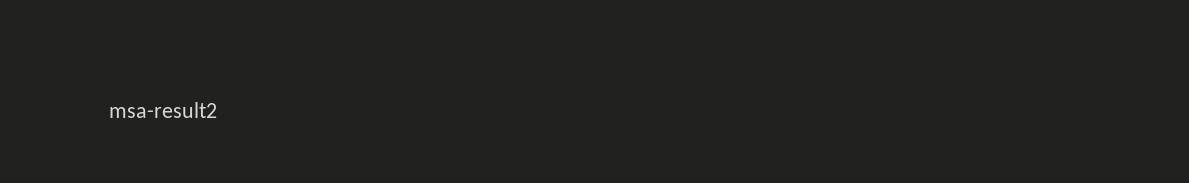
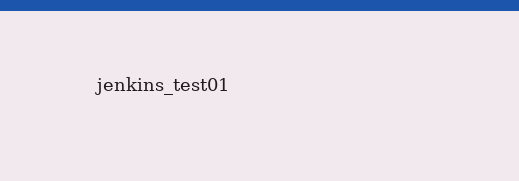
[109,102,217,118] msa-result2 -> [95,77,229,95] jenkins_test01

